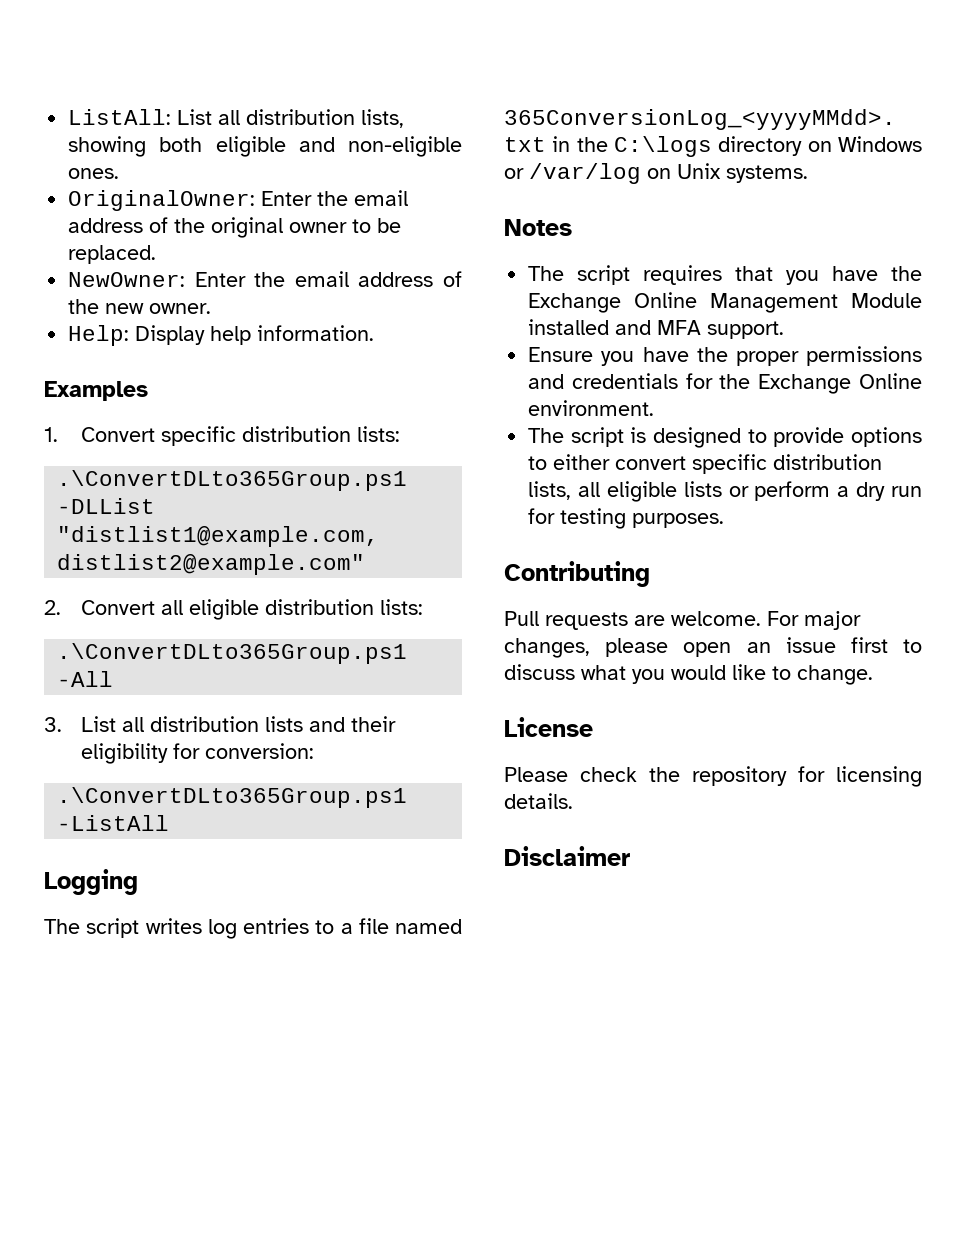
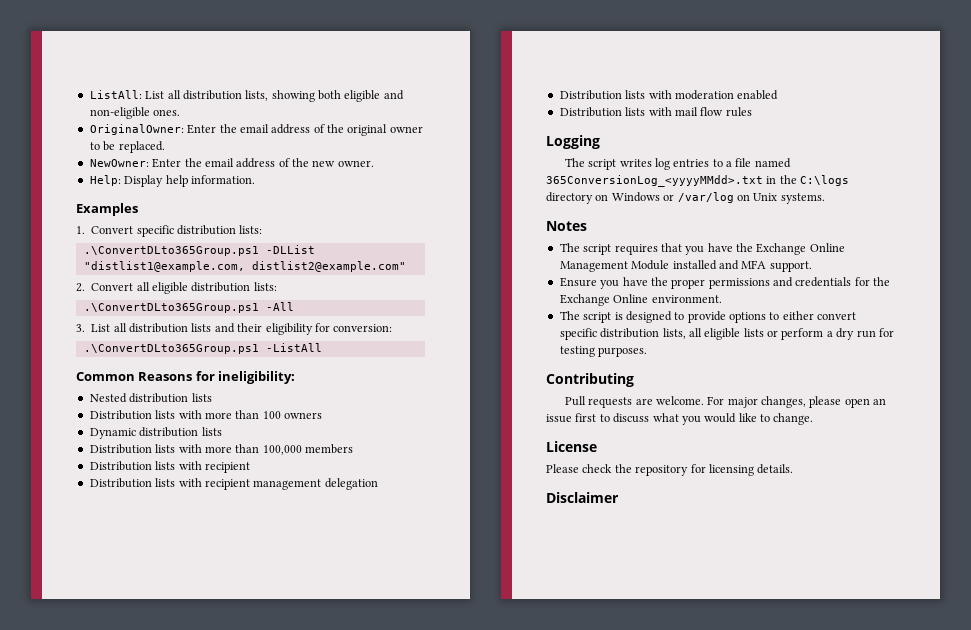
(170, 823) none -> [76,371,296,384] [89,393,212,403] [89,410,322,420] [89,427,222,439] [89,444,353,455] [89,461,250,473] [89,478,378,490] [559,90,779,100] [559,107,752,117] // Common Reasons for ineligibility: // Nested distribution lists // Distribution lists with more than 100 owners // Dynamic distribution lists // Distribution lists with more than 100,000 members // Distribution lists with recipient // Distribution lists with recipient management delegation // Distribution lists with moderation enabled // Distribution lists with mail flow rules

